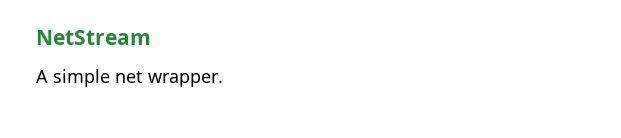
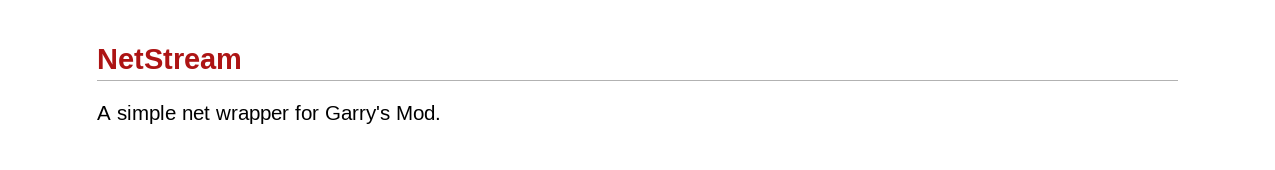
[148,73,223,87] wrapper. -> [215,105,441,124] wrapper for Garry's Mod.

